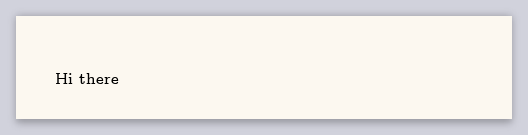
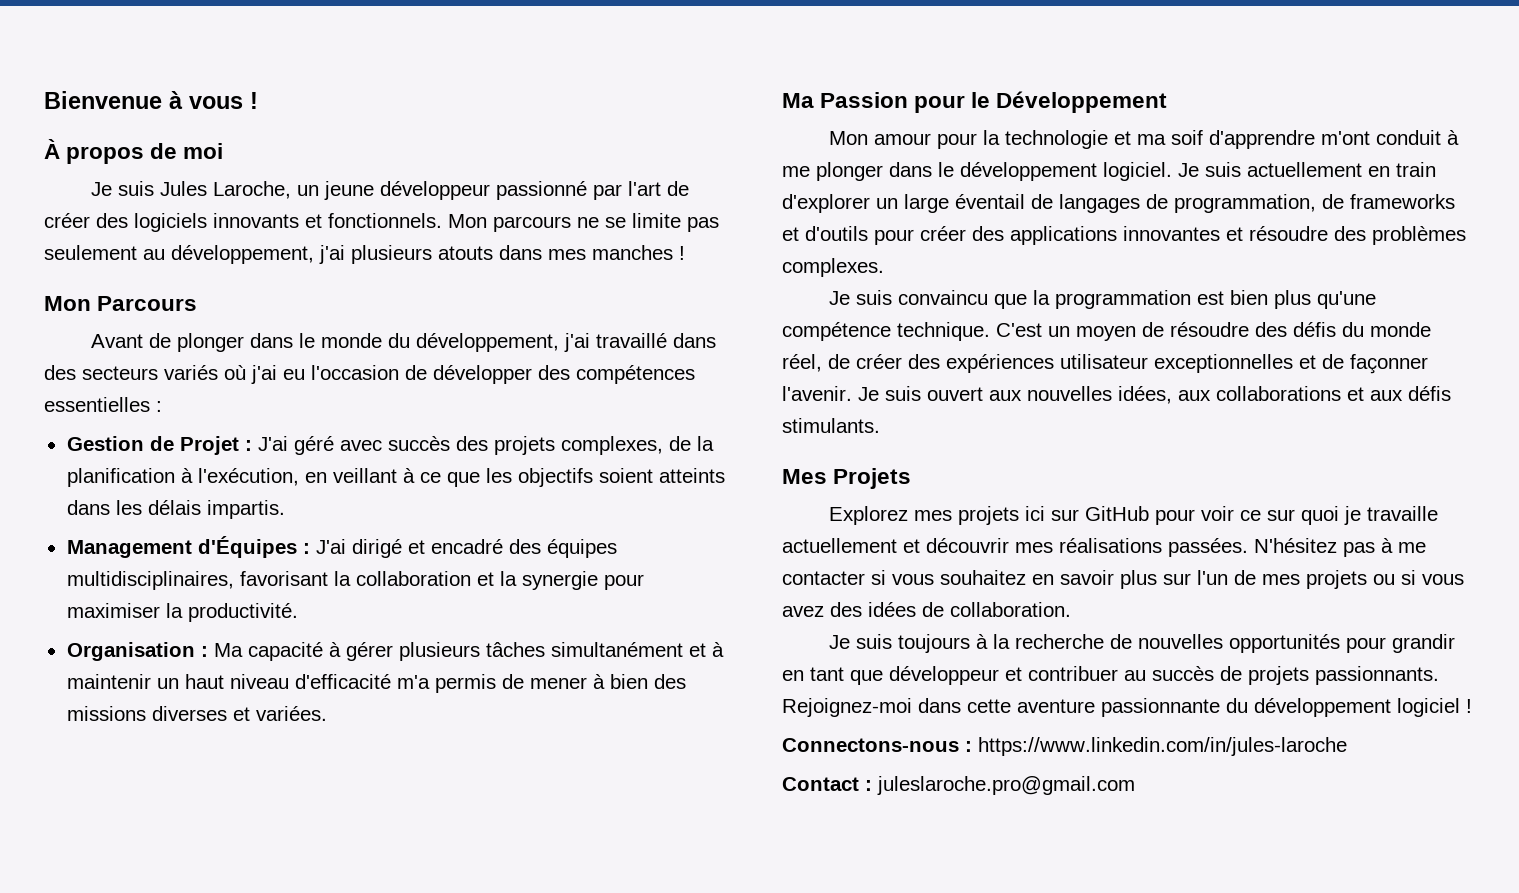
[55,73,119,84] Hi there -> [44,91,258,109] [44,139,224,164] [90,181,689,200] [44,213,719,232] [44,245,685,264] [44,296,198,311] [90,333,716,352] [44,365,695,384] [44,397,162,412] [66,436,714,455] [66,468,725,487] [66,500,285,519] [66,536,617,558] [66,571,644,590] [66,603,298,622] [66,642,724,661] [66,674,686,693] [66,706,327,721] [782,91,1168,113] [828,130,1459,149] [782,162,1436,181] [782,194,1455,213] [782,226,1466,245] [782,258,884,277] [828,290,1376,309] [782,322,1431,341] [782,354,1428,374] [782,386,1451,404] [782,418,880,433] [782,468,912,489] [828,506,1438,525] [782,538,1426,557] [782,570,1464,589] [782,602,1071,617] [828,634,1455,653] [782,666,1439,685] [782,698,1472,717] [782,737,1347,756] [782,776,1135,795] Bienvenue à vous ! // À propos de moi // Je suis Jules Laroche, un jeune développeur passionné par l'art de créer des logiciels innovants et fonctionnels. Mon parcours ne se limite pas seulement au développement, j'ai plusieurs atouts dans mes manches ! // Mon Parcours // Avant de plonger dans le monde du développement, j'ai travaillé dans des secteurs variés où j'ai eu l'occasion de développer des compétences essentielles : // Gestion de Projet : J'ai géré avec succès des projets complexes, de la planification à l'exécution, en veillant à ce que les objectifs soient atteints dans les délais impartis. // Management d'Équipes : J'ai dirigé et encadré des équipes multidisciplinaires, favorisant la collaboration et la synergie pour maximiser la productivité. // Organisation : Ma capacité à gérer plusieurs tâches simultanément et à maintenir un haut niveau d'efficacité m'a permis de mener à bien des missions diverses et variées. // Ma Passion pour le Développement // Mon amour pour la technologie et ma soif d'apprendre m'ont conduit à me plonger dans le développement logiciel. Je suis actuellement en train d'explorer un large éventail de langages de programmation, de frameworks et d'outils pour créer des applications innovantes et résoudre des problèmes complexes. // Je suis convaincu que la programmation est bien plus qu'une compétence technique. C'est un moyen de résoudre des défis du monde réel, de créer des expériences utilisateur exceptionnelles et de façonner l'avenir. Je suis ouvert aux nouvelles idées, aux collaborations et aux défis stimulants. // Mes Projets // Explorez mes projets ici sur GitHub pour voir ce sur quoi je travaille actuellement et découvrir mes réalisations passées. N'hésitez pas à me contacter si vous souhaitez en savoir plus sur l'un de mes projets ou si vous avez des idées de collaboration. // Je suis toujours à la recherche de nouvelles opportunités pour grandir en tant que développeur et contribuer au succès de projets passionnants. Rejoignez-moi dans cette aventure passionnante du développement logiciel ! // Connectons-nous : https://www.linkedin.com/in/jules-laroche // Contact : juleslaroche.pro@gmail.com

